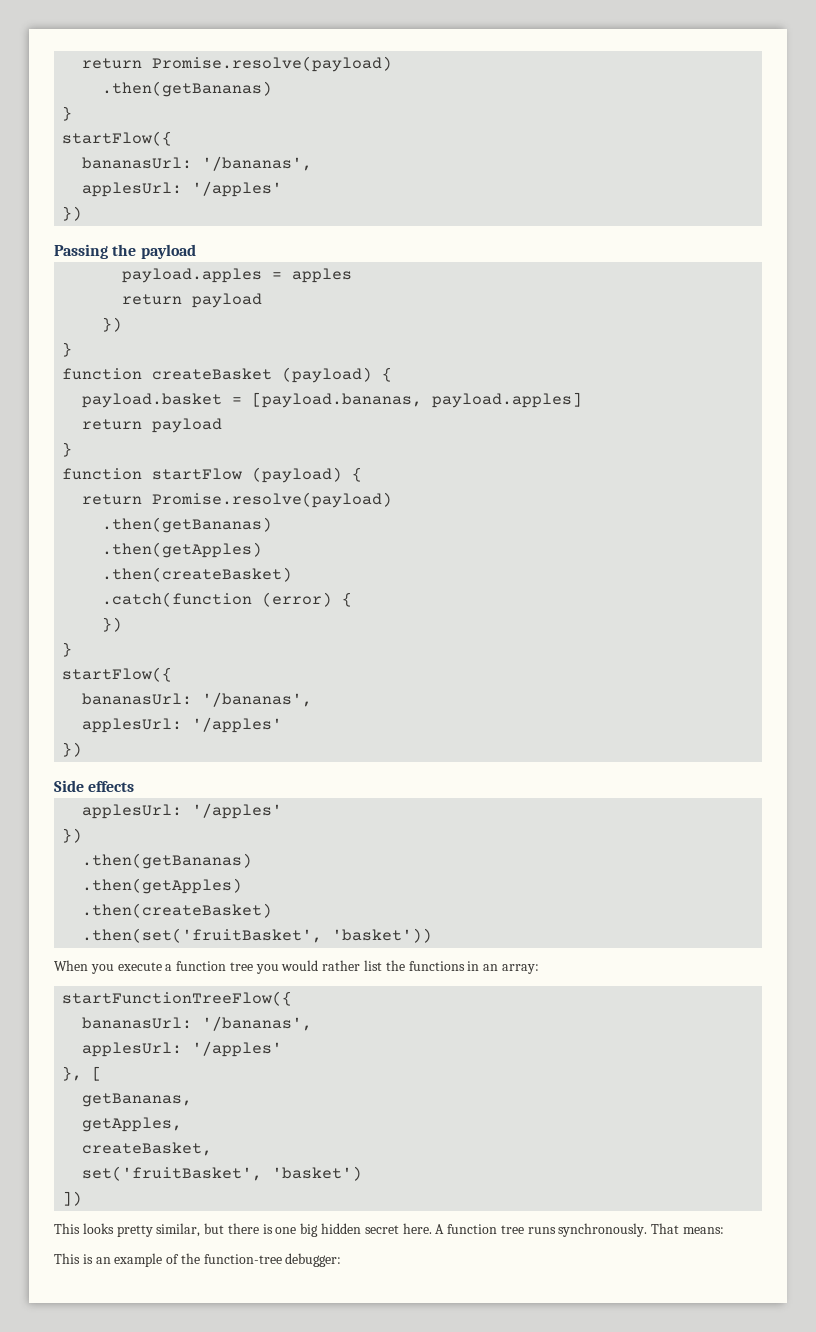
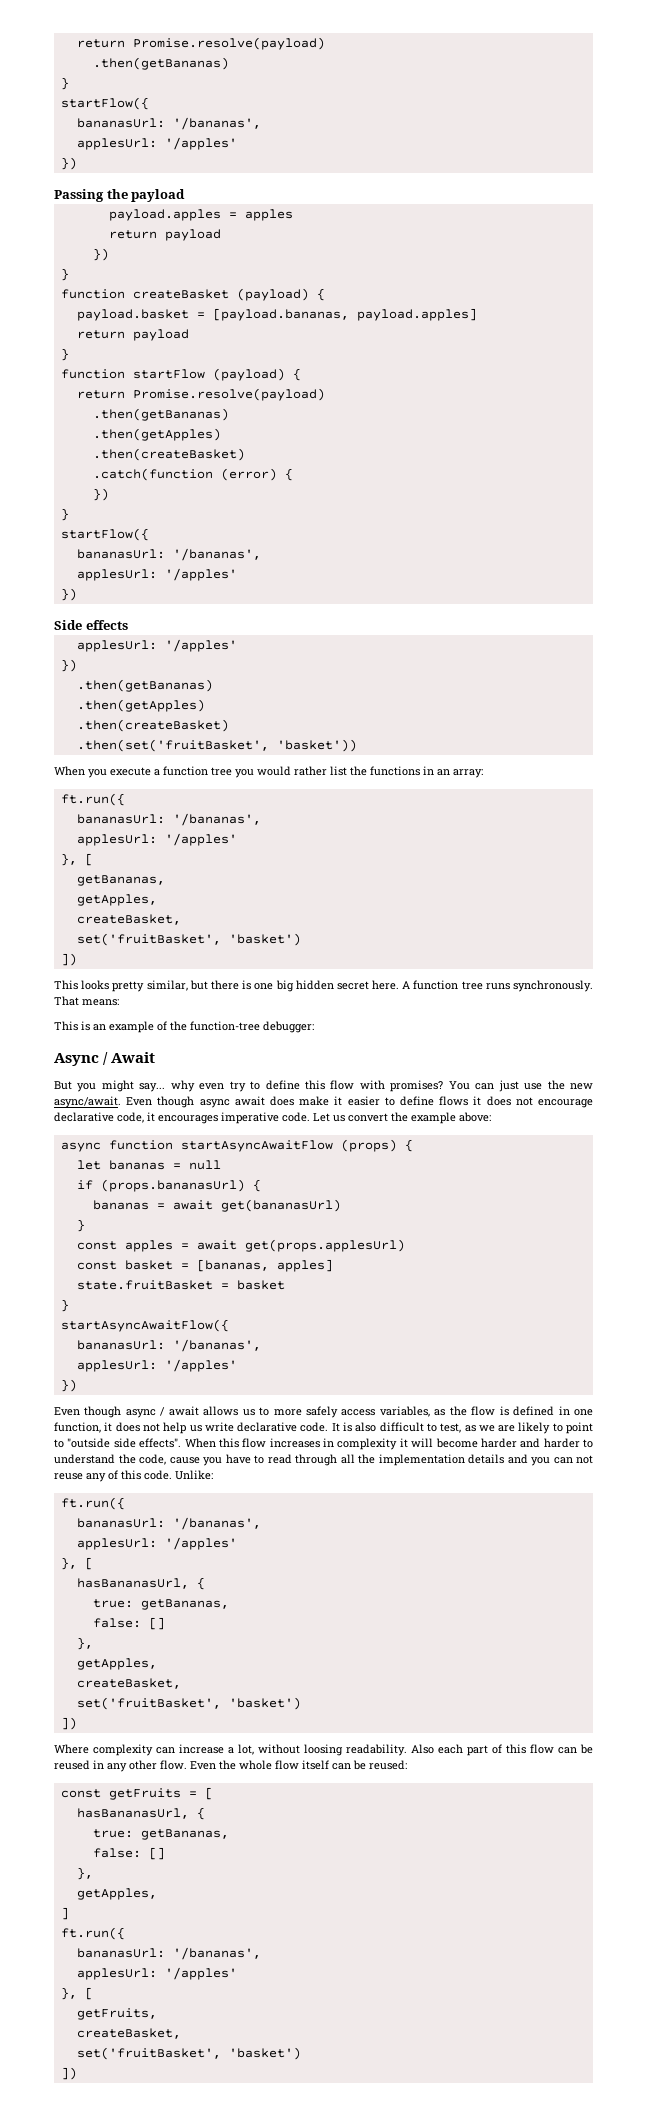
[62,991,293,1006] startFunctionTreeFlow({ -> [60,793,125,806] ft.run({
(342, 1260) none -> [54,1052,156,1066] [54,1080,594,1092] [54,1096,593,1108] [54,1112,491,1124] [60,1139,413,1152] [76,1160,221,1170] [76,1179,261,1192] [92,1199,341,1212] [76,1219,85,1232] [76,1239,405,1252] [76,1259,333,1272] [76,1280,285,1290] [60,1299,69,1312] [60,1319,229,1332] [76,1339,261,1352] [76,1359,237,1372] [60,1379,77,1392] [54,1406,594,1418] [54,1422,594,1434] [54,1438,593,1450] [54,1454,593,1466] [54,1470,213,1482] [60,1497,125,1510] [76,1517,261,1530] [76,1537,237,1550] [60,1557,93,1570] [76,1577,205,1590] [92,1599,229,1610] [92,1617,165,1630] [76,1637,93,1650] [76,1658,157,1670] [76,1678,181,1689] [76,1697,301,1710] [60,1717,77,1730] [54,1744,593,1756] [54,1760,407,1772] [60,1787,213,1800] [76,1807,205,1820] [92,1829,229,1840] [92,1847,165,1860] [76,1867,93,1880] [76,1888,157,1900] [60,1907,69,1920] [60,1927,125,1940] [76,1947,261,1960] [76,1967,237,1980] [60,1987,93,2000] [76,2008,157,2020] [76,2028,181,2039] [76,2047,301,2060] [60,2067,77,2080] // Async / Await // But you might say... why even try to define this flow with promises? You can just use the new async/await. Even though async await does make it easier to define flows it does not encourage declarative code, it encourages imperative code. Let us convert the example above: // async function startAsyncAwaitFlow (props) { // let bananas = null // if (props.bananasUrl) { // bananas = await get(bananasUrl) // } // const apples = await get(props.applesUrl) // const basket = [bananas, apples] // state.fruitBasket = basket // } // startAsyncAwaitFlow({ // bananasUrl: '/bananas', // applesUrl: '/apples' // }) // Even though async / await allows us to more safely access variables, as the flow is defined in one function, it does not help us write declarative code. It is also difficult to test, as we are likely to point to "outside side effects". When this flow increases in complexity it will become harder and harder to understand the code, cause you have to read through all the implementation details and you can not reuse any of this code. Unlike: // ft.run({ // bananasUrl: '/bananas', // applesUrl: '/apples' // }, [ // hasBananasUrl, { // true: getBananas, // false: [] // }, // getApples, // createBasket, // set('fruitBasket', 'basket') // ]) // Where complexity can increase a lot, without loosing readability. Also each part of this flow can be reused in any other flow. Even the whole flow itself can be reused: // const getFruits = [ // hasBananasUrl, { // true: getBananas, // false: [] // }, // getApples, // ] // ft.run({ // bananasUrl: '/bananas', // applesUrl: '/apples' // }, [ // getFruits, // createBasket, // set('fruitBasket', 'basket') // ])

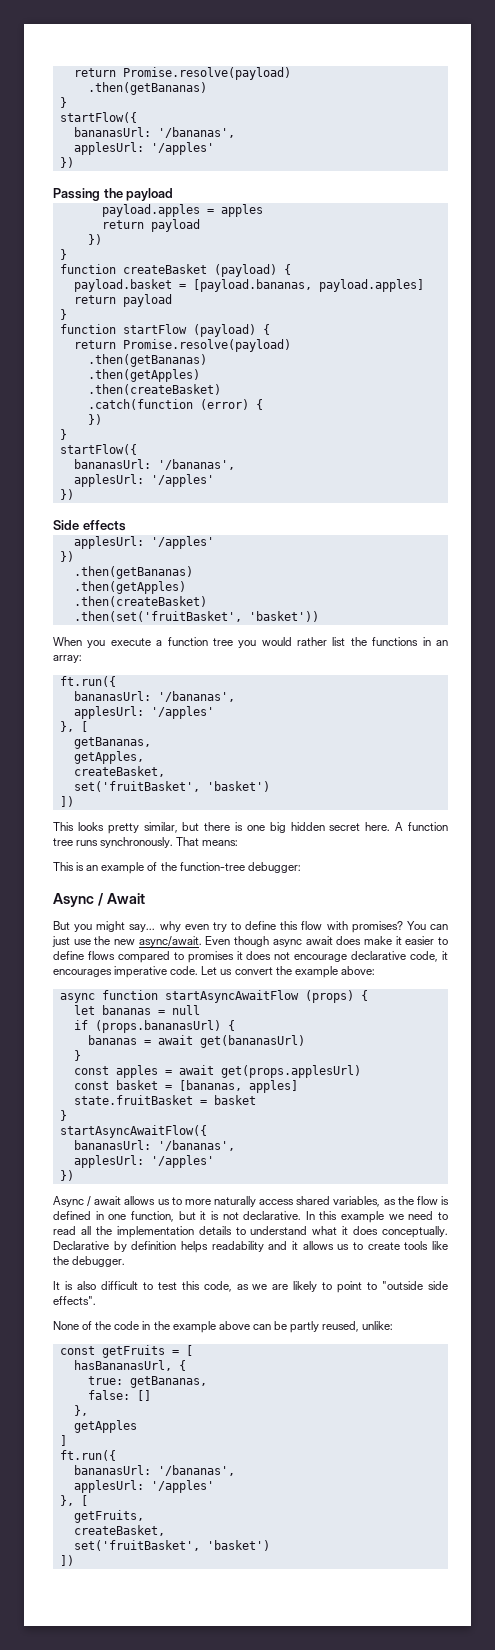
(469, 1101) none -> [117,951,234,963] compared to promises
[54,1406,156,1418] Even though async -> [53,1196,84,1207] Async
[306,1406,376,1418] safely access -> [213,1196,331,1207] naturally access shared
[104,1422,329,1434] it does not help us write declarative code. -> [178,1211,449,1223] [53,1226,448,1238] [53,1241,449,1253] [53,1256,126,1267] but it is not declarative. In this example we need to read all the implementation details to understand what it does conceptually. Declarative by definition helps readability and it allows us to create tools like the debugger. //
[440,1423,462,1433] test, -> [157,1281,232,1292] test this code,
[184,1438,593,1450] [54,1454,593,1466] [54,1470,213,1482] [60,1497,125,1510] [76,1517,261,1530] [76,1537,237,1550] [60,1557,93,1570] [76,1577,205,1590] [92,1599,229,1610] [92,1617,165,1630] [76,1637,93,1650] [76,1658,157,1670] [76,1678,181,1689] [76,1697,301,1710] [60,1717,77,1730] [54,1744,593,1756] [54,1760,407,1772] When this flow increases in complexity it will become harder and harder to understand the code, cause you have to read through all the implementation details and you can not reuse any of this code. Unlike: // ft.run({ // bananasUrl: '/bananas', // applesUrl: '/apples' // }, [ // hasBananasUrl, { // true: getBananas, // false: [] // }, // getApples, // createBasket, // set('fruitBasket', 'basket') // ]) // Where complexity can increase a lot, without loosing readability. Also each part of this flow can be reused in any other flow. Even the whole flow itself can be reused: -> [53,1321,394,1333] // None of the code in the example above can be partly reused, unlike:
[76,1888,157,1900] getApples, -> [73,1420,137,1433] getApples

